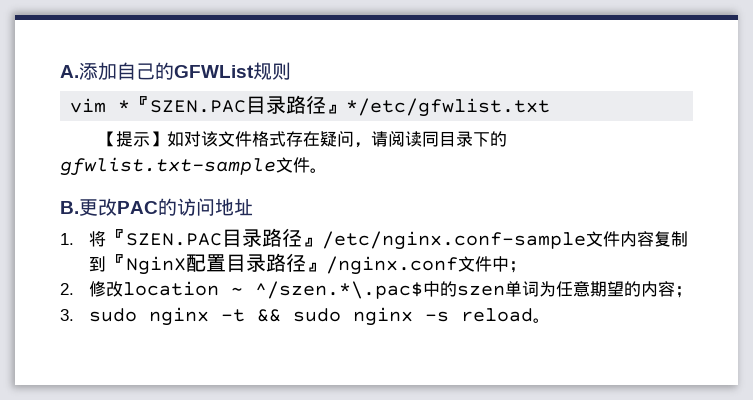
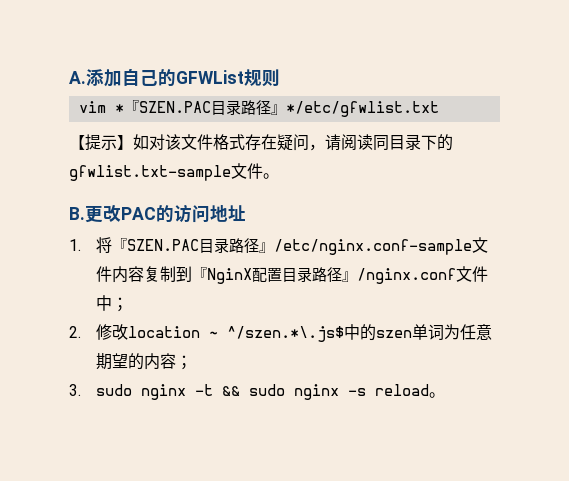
[254,281,423,299] ^/szen.*\.pac$ -> [226,326,344,342] ^/szen.*\.js$

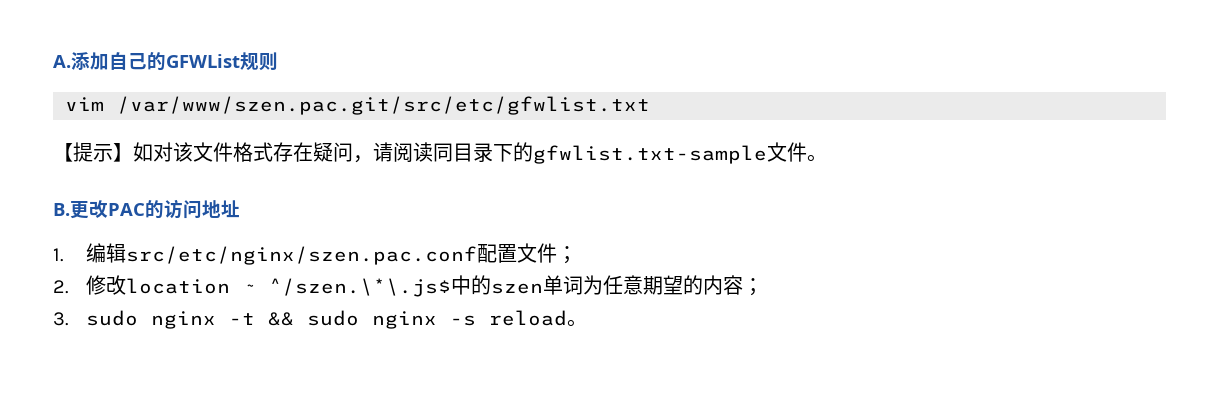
[114,100,439,117] *『SZEN.PAC目录路径』*/etc/gfwlist.txt -> [117,96,650,115] /var/www/szen.pac.git/src/etc/gfwlist.txt
[95,237,488,255] [95,266,488,284] [95,295,112,311] 将『SZEN.PAC目录路径』/etc/nginx.conf-sample文件内容复制到『NginX配置目录路径』/nginx.conf文件中 -> [85,243,557,265] 编辑src/etc/nginx/szen.pac.conf配置文件
[226,326,344,342] ^/szen.*\.js$ -> [268,278,451,297] ^/szen.\*\.js$

